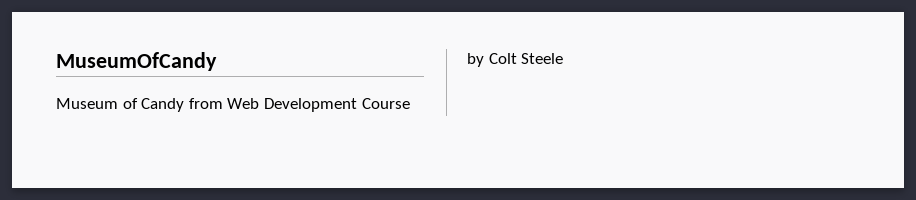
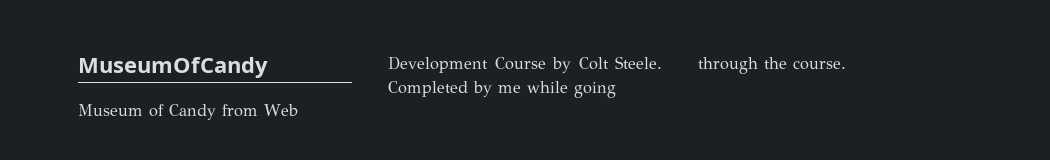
[521,53,564,64] Steele -> [615,56,662,69] [388,81,616,98] [698,57,846,74] Steele. Completed by me while going through the course.

